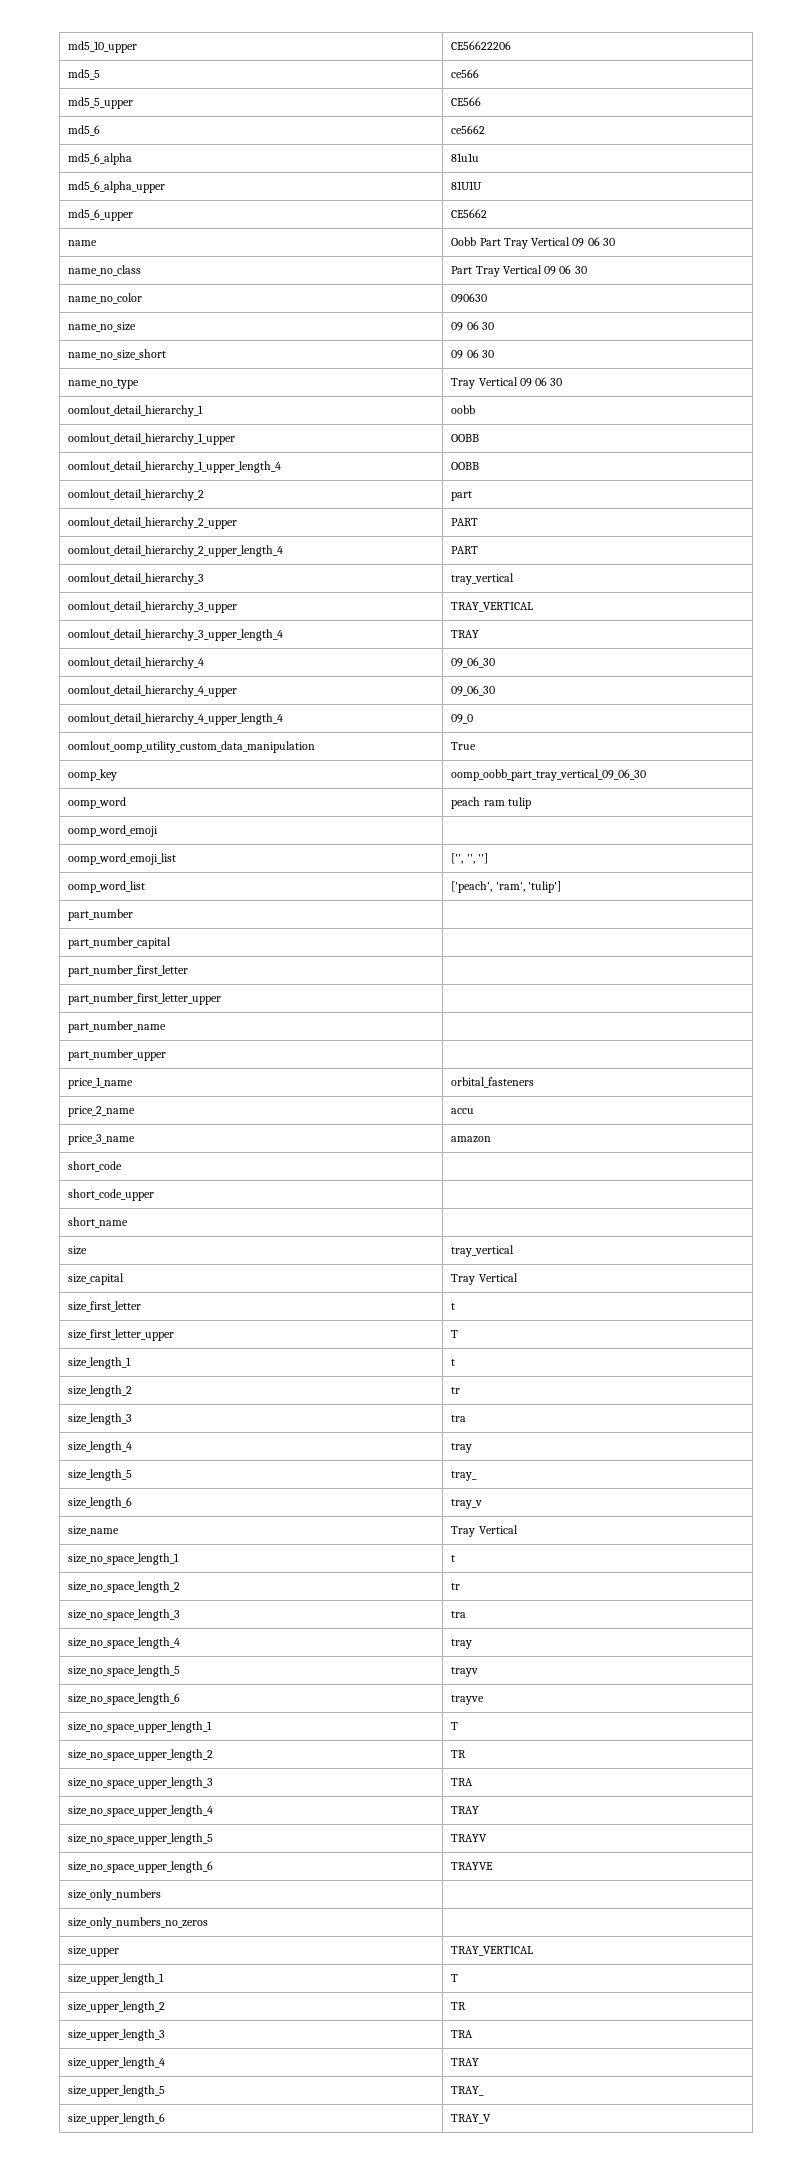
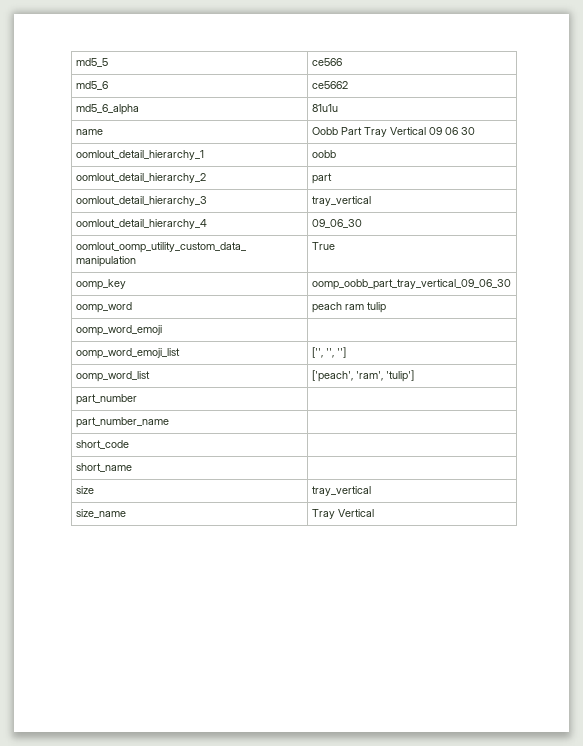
[68,41,138,53] [451,41,512,50] md5_10_upper | CE56622206 // -> (76, 62) none
[68,97,134,109] [451,97,482,106] // md5_5_upper | CE566 -> (343, 62) none
[68,181,166,193] [451,181,483,190] [68,209,134,221] [451,209,488,218] // md5_6_alpha_upper | 81U1U // md5_6_upper | CE5662 -> (339, 108) none
[68,265,142,276] [451,265,587,277] [68,293,143,304] [451,293,488,303] [68,322,137,332] [451,321,494,331] [68,349,167,360] [451,349,494,359] [68,379,140,389] [451,377,563,389] [68,405,204,417] [451,405,476,414] [68,433,236,445] [451,434,480,442] [68,461,282,473] [451,462,480,470] [68,489,205,501] [451,491,473,501] [68,517,238,529] [451,518,479,526] [68,545,284,557] [451,546,479,554] [68,573,205,585] [451,573,515,585] [68,601,238,613] [451,602,534,612] [68,629,284,641] [451,630,480,638] [68,657,205,669] [451,657,496,668] [68,685,238,697] [451,685,496,696] [68,713,284,725] [451,714,474,724] name_no_class | Part Tray Vertical 09 06 30 // name_no_color | 090630 // name_no_size | 09 06 30 // name_no_size_short | 09 06 30 // name_no_type | Tray Vertical 09 06 30 // oomlout_detail_hierarchy_1 | oobb // oomlout_detail_hierarchy_1_upper | OOBB // oomlout_detail_hierarchy_1_upper_length_4 | OOBB // oomlout_detail_hierarchy_2 | part // oomlout_detail_hierarchy_2_upper | PART // oomlout_detail_hierarchy_2_upper_length_4 | PART // oomlout_detail_hierarchy_3 | tray_vertical // oomlout_detail_hierarchy_3_upper | TRAY_VERTICAL // oomlout_detail_hierarchy_3_upper_length_4 | TRAY // oomlout_detail_hierarchy_4 | 09_06_30 // oomlout_detail_hierarchy_4_upper | 09_06_30 // oomlout_detail_hierarchy_4_upper_length_4 | 09_0 -> [76,150,205,160] [312,150,337,158] [76,173,207,183] [312,173,333,184] [76,196,208,206] [312,196,372,206] [76,219,208,229] [312,219,363,228] oomlout_detail_hierarchy_1 | oobb // oomlout_detail_hierarchy_2 | part // oomlout_detail_hierarchy_3 | tray_vertical // oomlout_detail_hierarchy_4 | 09_06_30
[68,937,172,949] [68,965,189,977] [68,993,222,1005] [68,1021,167,1033] [68,1049,167,1061] [68,1077,134,1089] [451,1077,535,1088] [68,1106,136,1117] [451,1108,475,1114] [68,1134,136,1145] [451,1136,492,1143] part_number_capital | // part_number_first_letter | // part_number_first_letter_upper | // part_number_name | // part_number_upper | // price_1_name | orbital_fasteners // price_2_name | accu // price_3_name | amazon -> [76,417,170,428] part_number_name |
[68,1189,155,1201] // short_code_upper | -> (130, 444) none
[68,1273,125,1285] [451,1273,518,1285] [68,1301,142,1312] [451,1303,456,1310] [68,1329,175,1341] [451,1330,459,1338] [68,1357,132,1369] [451,1359,456,1366] [68,1385,133,1397] [451,1387,461,1394] [68,1413,133,1425] [451,1415,467,1422] [68,1441,133,1453] [451,1443,473,1453] [68,1469,133,1481] [451,1471,478,1481] [68,1497,133,1509] [451,1499,483,1509] [68,1526,120,1536] [451,1525,518,1537] [68,1553,180,1565] [451,1555,456,1562] [68,1581,181,1593] [451,1583,461,1590] [68,1609,181,1621] [451,1611,467,1618] [68,1637,181,1649] [451,1639,473,1649] [68,1665,181,1677] [451,1667,479,1677] [68,1693,181,1705] [451,1695,485,1705] [68,1721,213,1733] [451,1722,459,1730] [68,1749,214,1761] [451,1750,467,1758] [68,1777,214,1789] [451,1778,474,1786] [68,1805,214,1817] [451,1806,480,1814] [68,1833,214,1845] [451,1834,488,1842] [68,1861,214,1873] [451,1862,494,1870] [68,1889,162,1901] [68,1917,209,1929] [68,1946,120,1957] [451,1946,534,1956] [68,1973,165,1985] [451,1974,459,1982] [68,2001,166,2013] [451,2002,467,2010] [68,2029,166,2041] [451,2030,474,2038] [68,2057,166,2069] [451,2058,480,2066] [68,2085,166,2097] [451,2086,485,2096] [68,2113,166,2125] [451,2114,492,2124] size_capital | Tray Vertical // size_first_letter | t // size_first_letter_upper | T // size_length_1 | t // size_length_2 | tr // size_length_3 | tra // size_length_4 | tray // size_length_5 | tray_ // size_length_6 | tray_v // size_name | Tray Vertical // size_no_space_length_1 | t // size_no_space_length_2 | tr // size_no_space_length_3 | tra // size_no_space_length_4 | tray // size_no_space_length_5 | trayv // size_no_space_length_6 | trayve // size_no_space_upper_length_1 | T // size_no_space_upper_length_2 | TR // size_no_space_upper_length_3 | TRA // size_no_space_upper_length_4 | TRAY // size_no_space_upper_length_5 | TRAYV // size_no_space_upper_length_6 | TRAYVE // size_only_numbers | // size_only_numbers_no_zeros | // size_upper | TRAY_VERTICAL // size_upper_length_1 | T // size_upper_length_2 | TR // size_upper_length_3 | TRA // size_upper_length_4 | TRAY // size_upper_length_5 | TRAY_ // size_upper_length_6 | TRAY_V -> [76,509,127,518] [312,509,375,519] size_name | Tray Vertical

